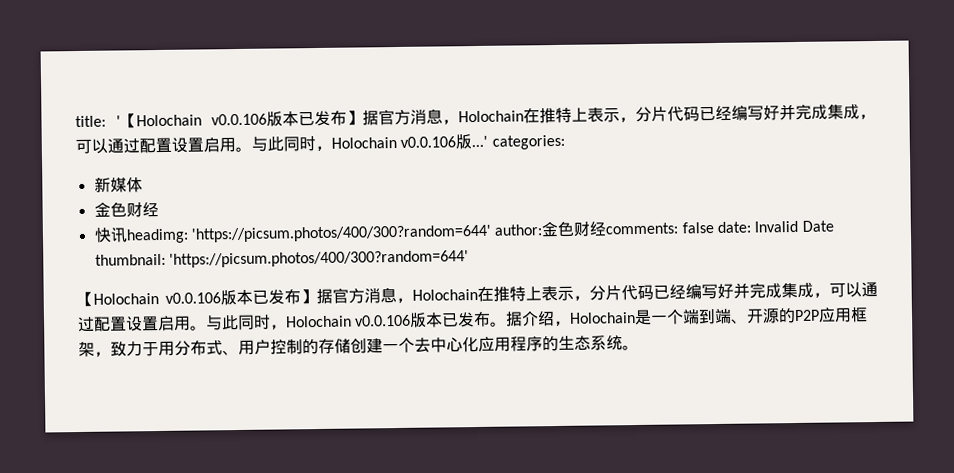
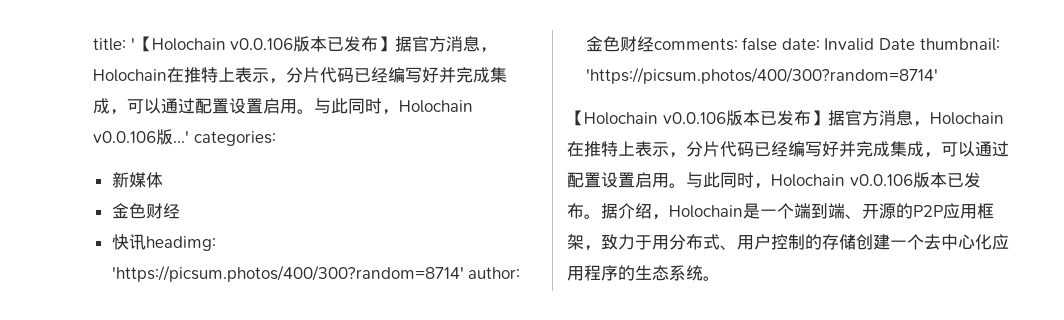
[190,224,492,243] 'https://picsum.photos/400/300?random=644' -> [111,265,464,282] 'https://picsum.photos/400/300?random=8714'
[168,250,469,268] 'https://picsum.photos/400/300?random=644' -> [585,67,938,84] 'https://picsum.photos/400/300?random=8714'

